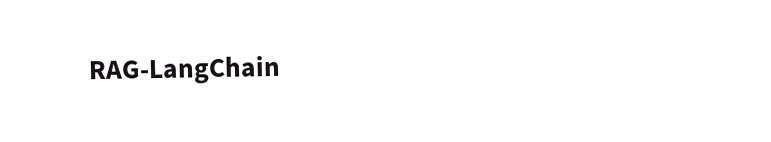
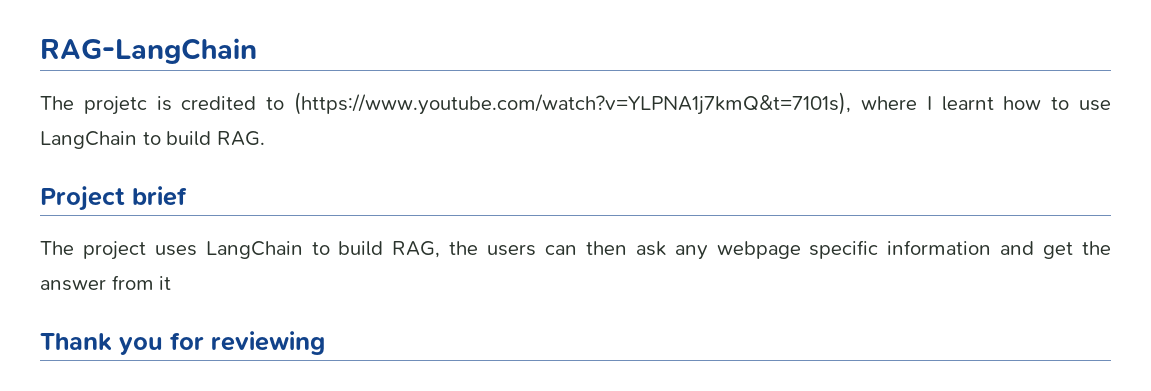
(281, 70) none -> [40,92,1112,115] [40,131,265,149] [40,186,187,211] [40,240,1112,260] [40,275,172,291] [40,331,325,355] // The projetc is credited to (https://www.youtube.com/watch?v=YLPNA1j7kmQ&t=7101s), where I learnt how to use LangChain to build RAG. // Project brief // The project uses LangChain to build RAG, the users can then ask any webpage specific information and get the answer from it // Thank you for reviewing

